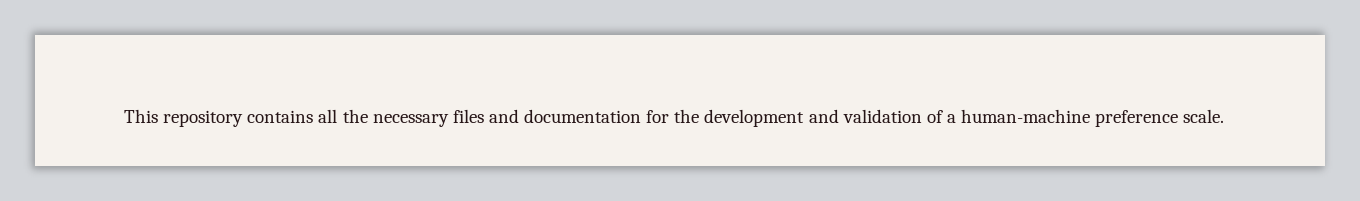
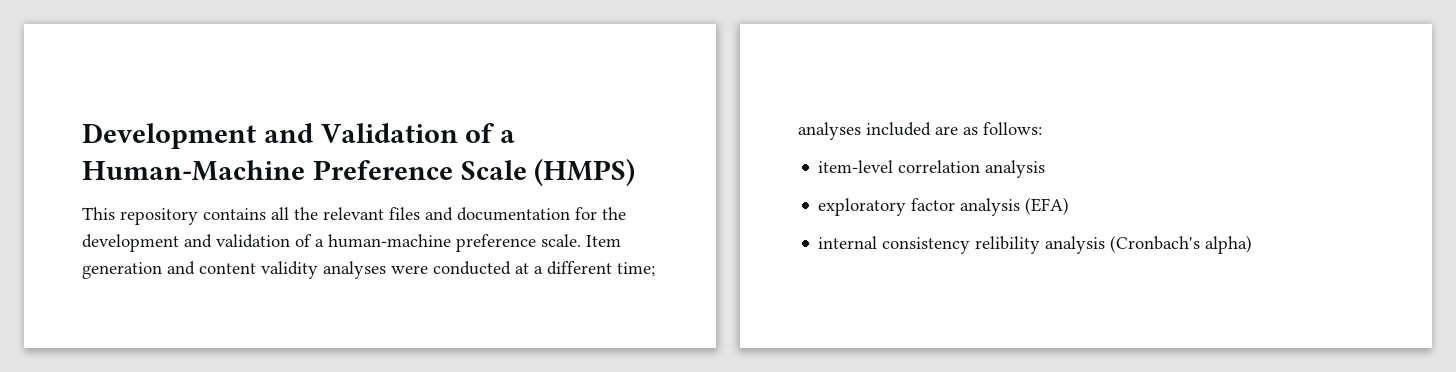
(124, 116) none -> [82,123,516,149] [82,158,636,186] Development and Validation of a Human-Machine Preference Scale (HMPS) //
[372,114,449,127] necessary -> [323,207,384,220] relevant
(1225, 116) none -> [586,235,621,247] [82,261,655,279] [798,122,1042,140] [818,160,1046,178] [818,197,1070,216] [818,235,1253,254] Item generation and content validity analyses were conducted at a different time; analyses included are as follows: // item-level correlation analysis // exploratory factor analysis (EFA) // internal consistency relibility analysis (Cronbach's alpha)

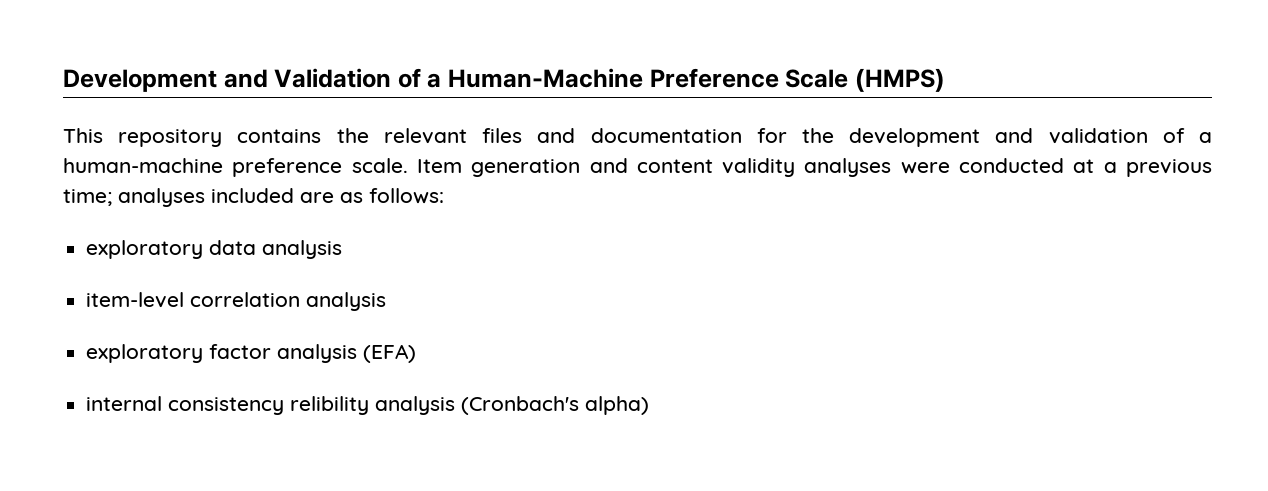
[271,207,289,220] all -> (322, 136) none
[547,261,612,275] different -> [1126,159,1212,177] previous
(1042, 128) none -> [86,240,343,259] // exploratory data analysis

